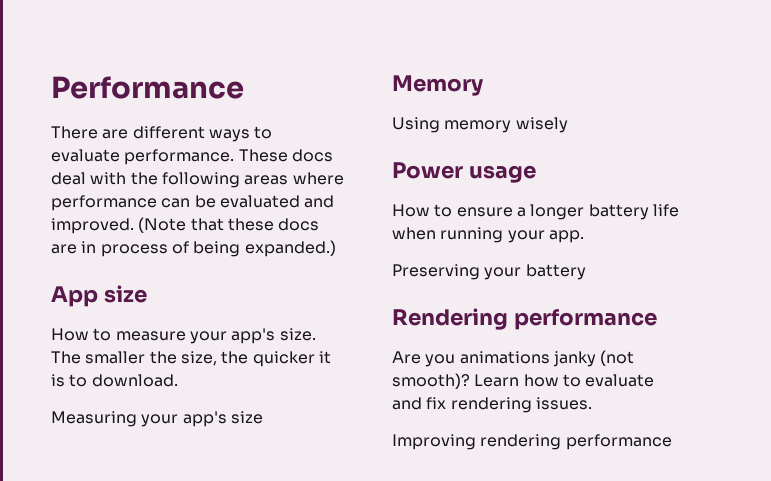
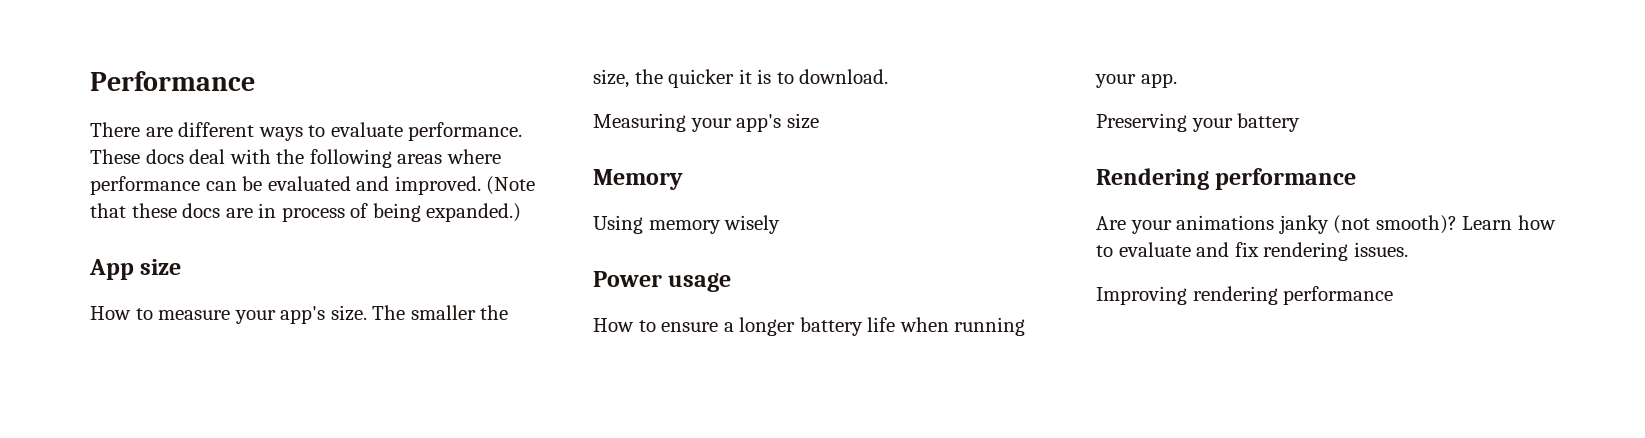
[425,354,456,367] you -> [1130,220,1172,234] your

